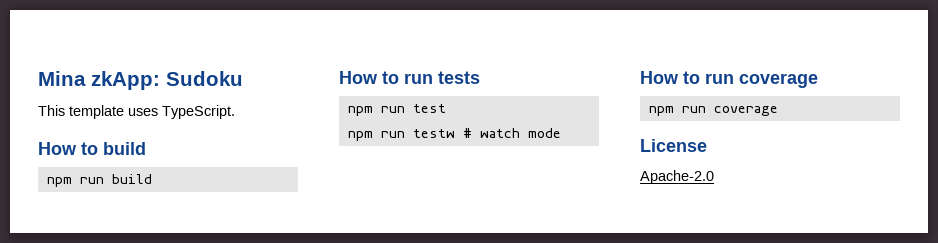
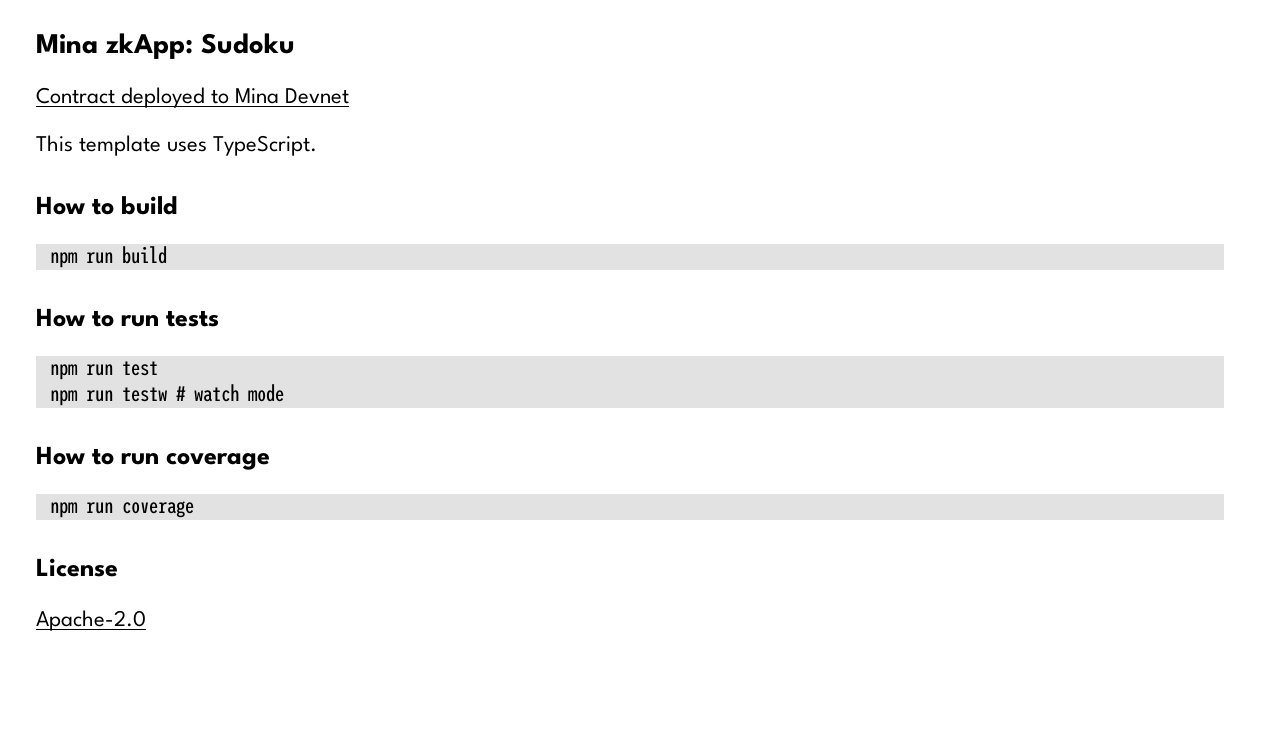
(243, 78) none -> [36,87,350,108] // Contract deployed to Mina Devnet

